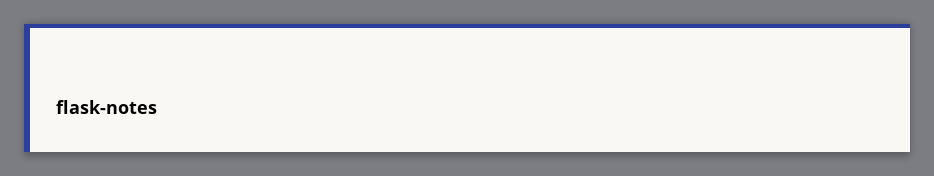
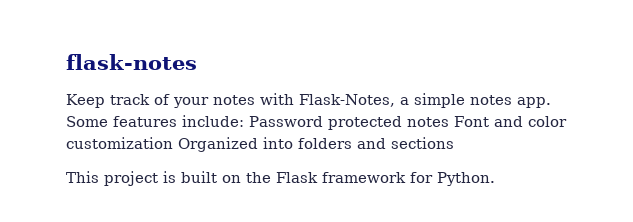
(157, 107) none -> [66,93,551,108] [66,115,567,130] [66,137,454,152] [66,171,495,186] // Keep track of your notes with Flask-Notes, a simple notes app. Some features include: Password protected notes Font and color customization Organized into folders and sections // This project is built on the Flask framework for Python.

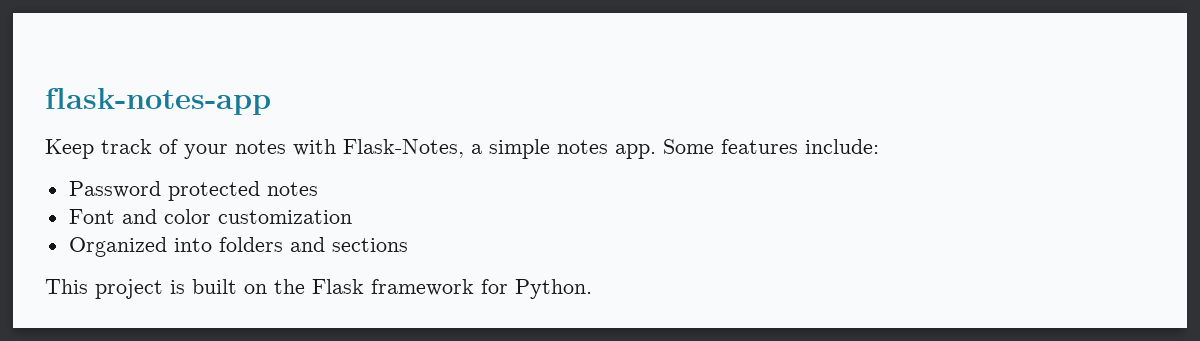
[66,54,197,70] flask-notes -> [45,88,271,115] flask-notes-app
(244, 121) none -> (879, 146) //
(449, 122) none -> (318, 189) //
(173, 143) none -> (352, 217) //

